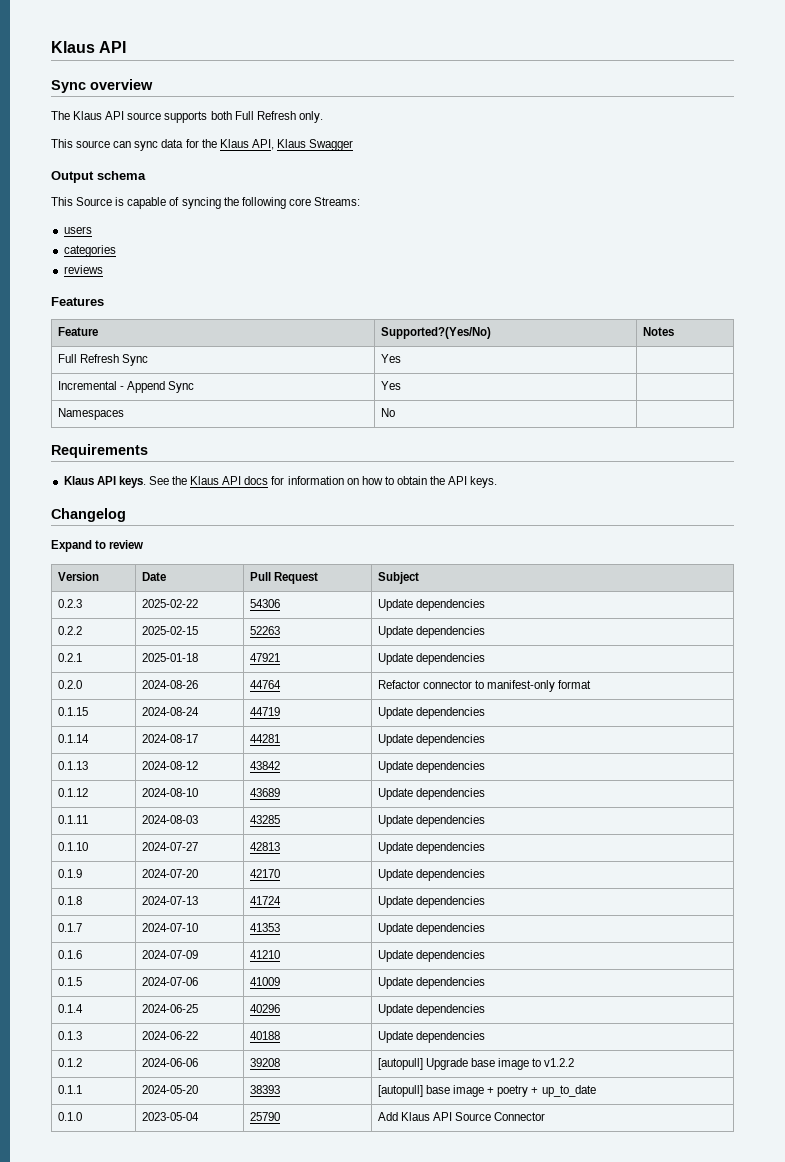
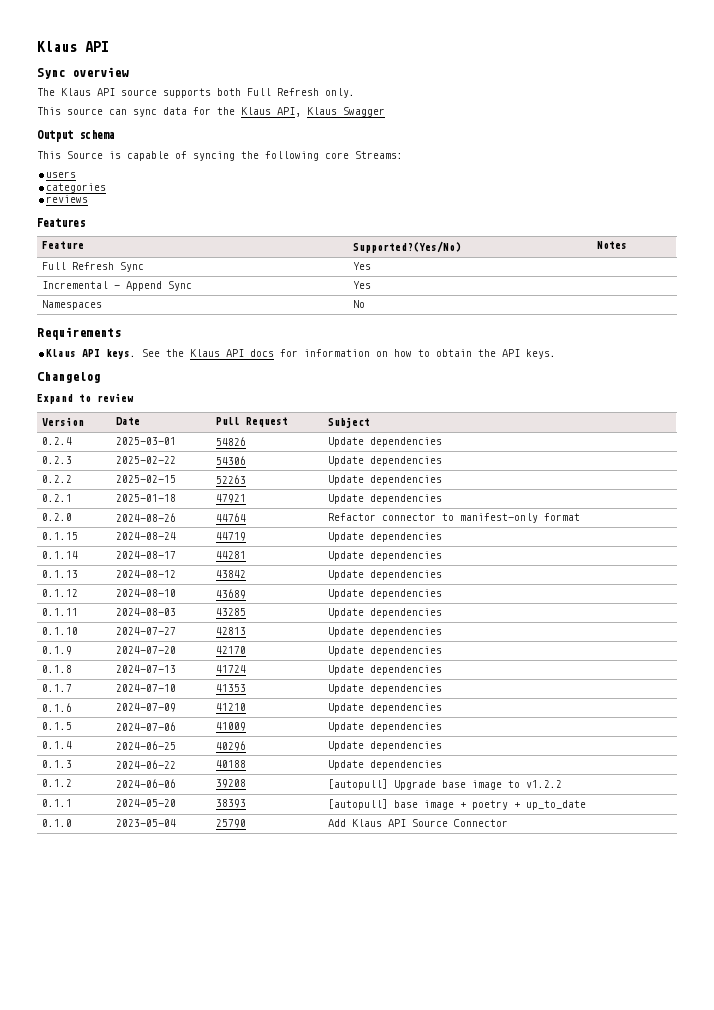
(419, 578) none -> [41,437,72,445] [115,437,176,445] [215,437,246,446] [327,437,442,447] // 0.2.4 | 2025-03-01 | 54826 | Update dependencies

